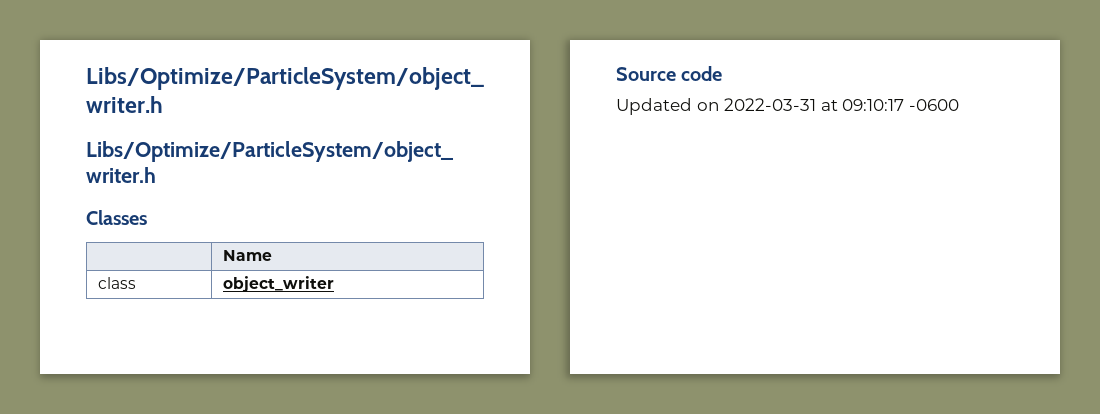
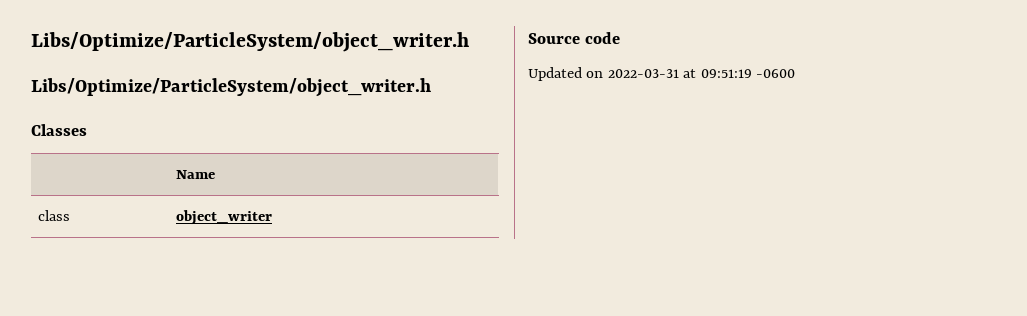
[842,99,905,111] 09:10:17 -> [700,69,752,78] 09:51:19

